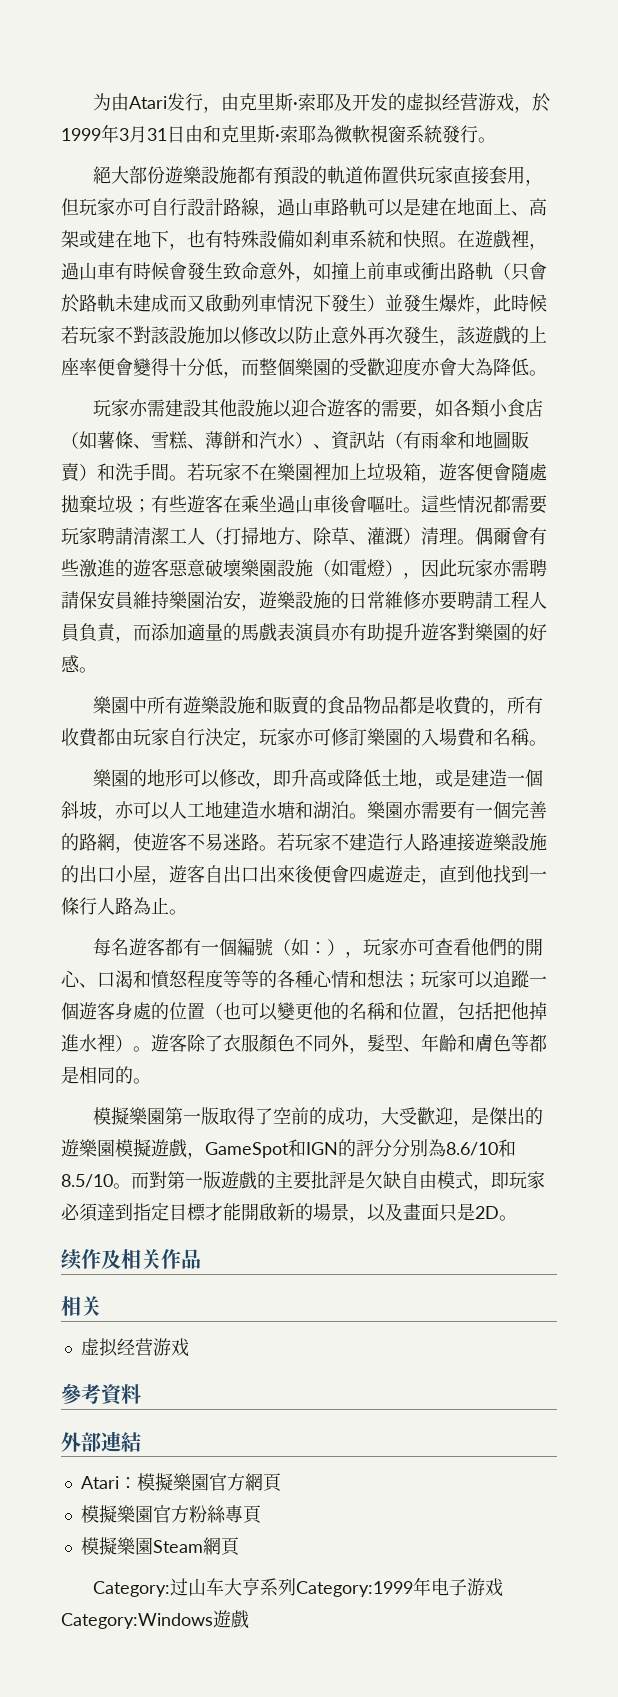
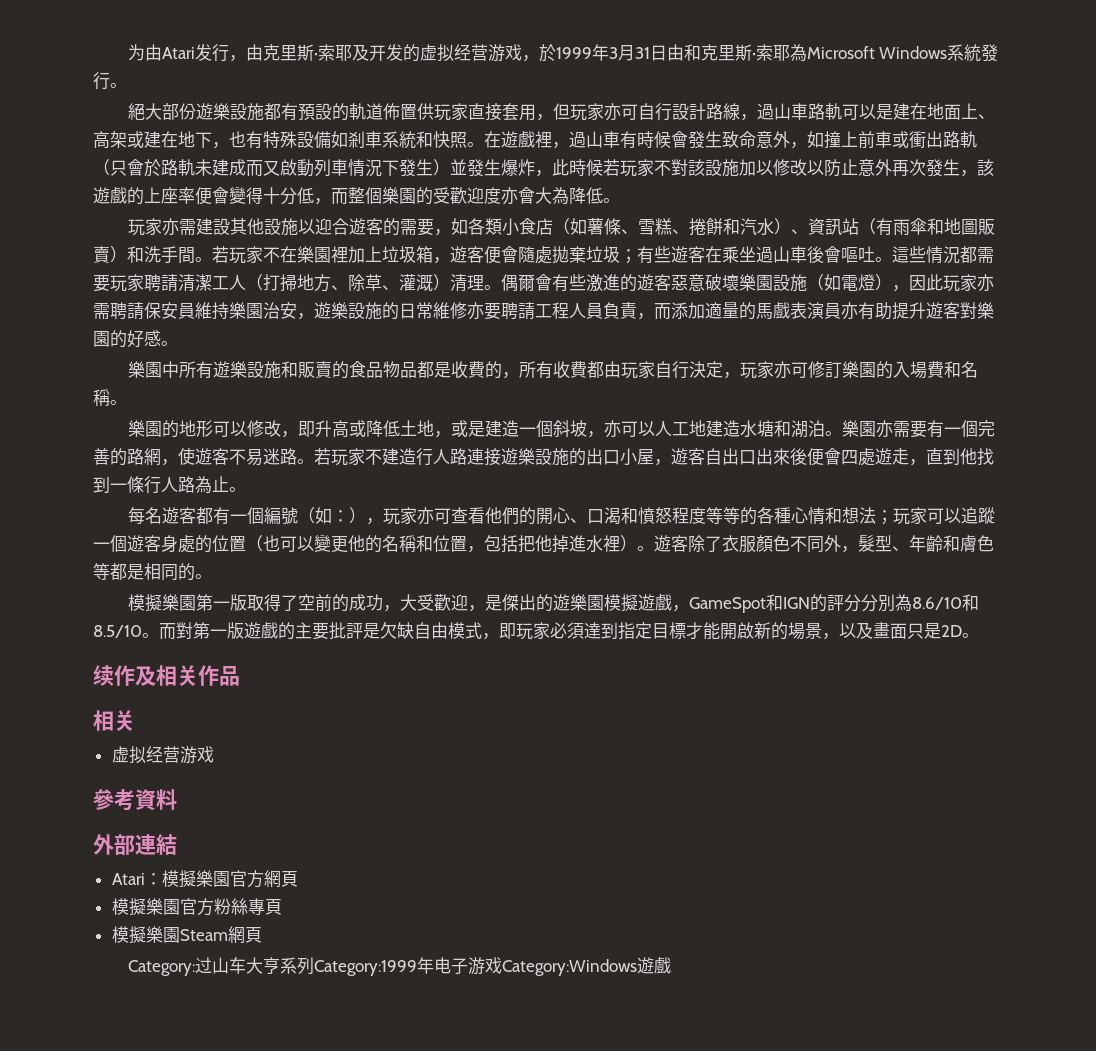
[334,125,406,143] 微軟視窗 -> [806,46,948,59] Microsoft Windows
[205,431,223,449] 薄 -> [688,218,706,236] 捲

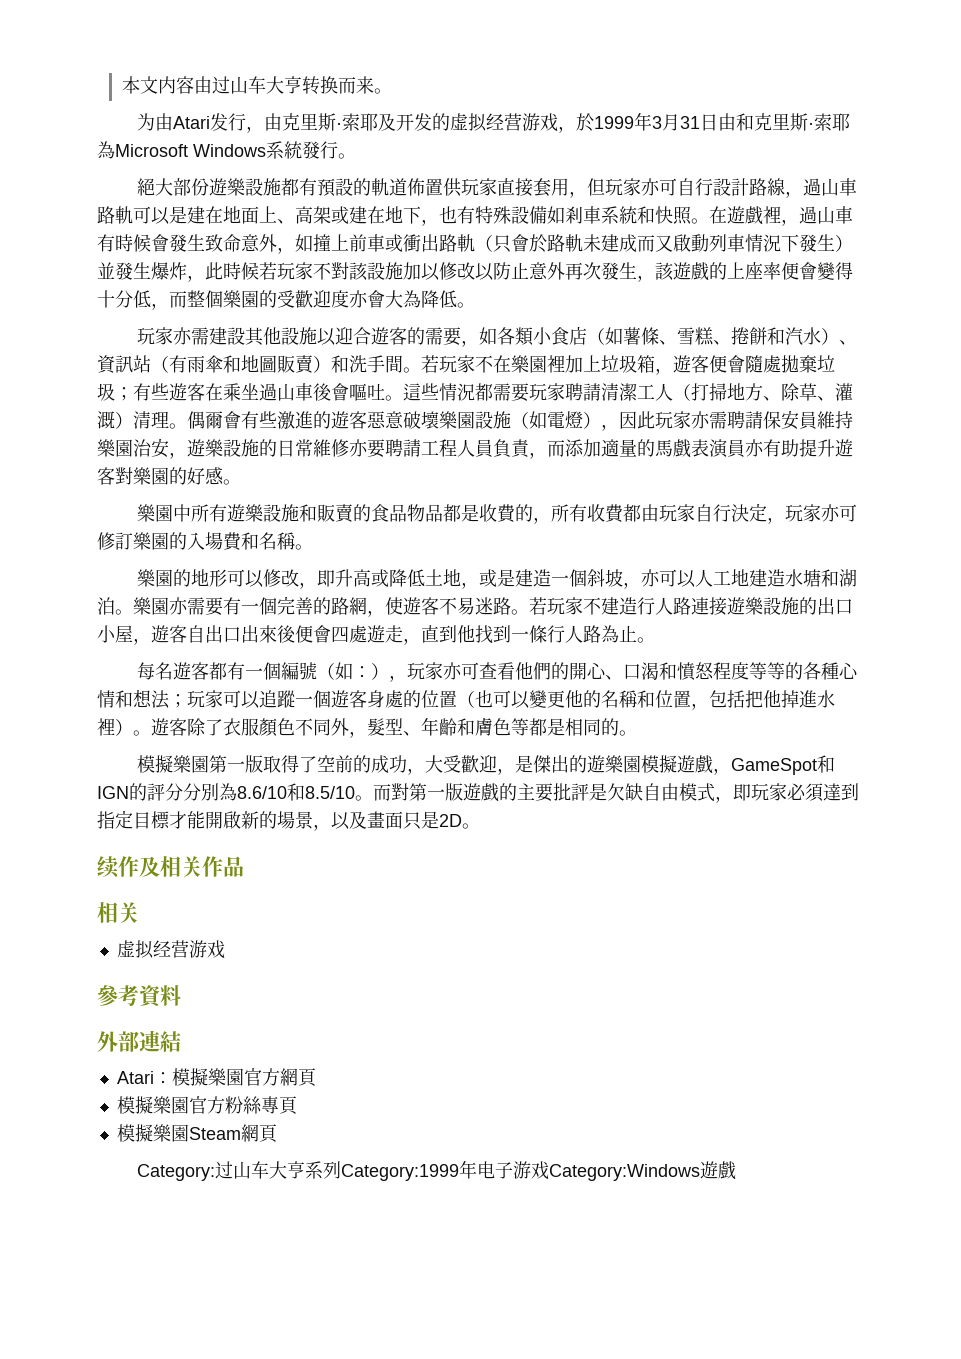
(127, 52) none -> [122,76,393,95] 本文内容由过山车大亨转换而来。 //

